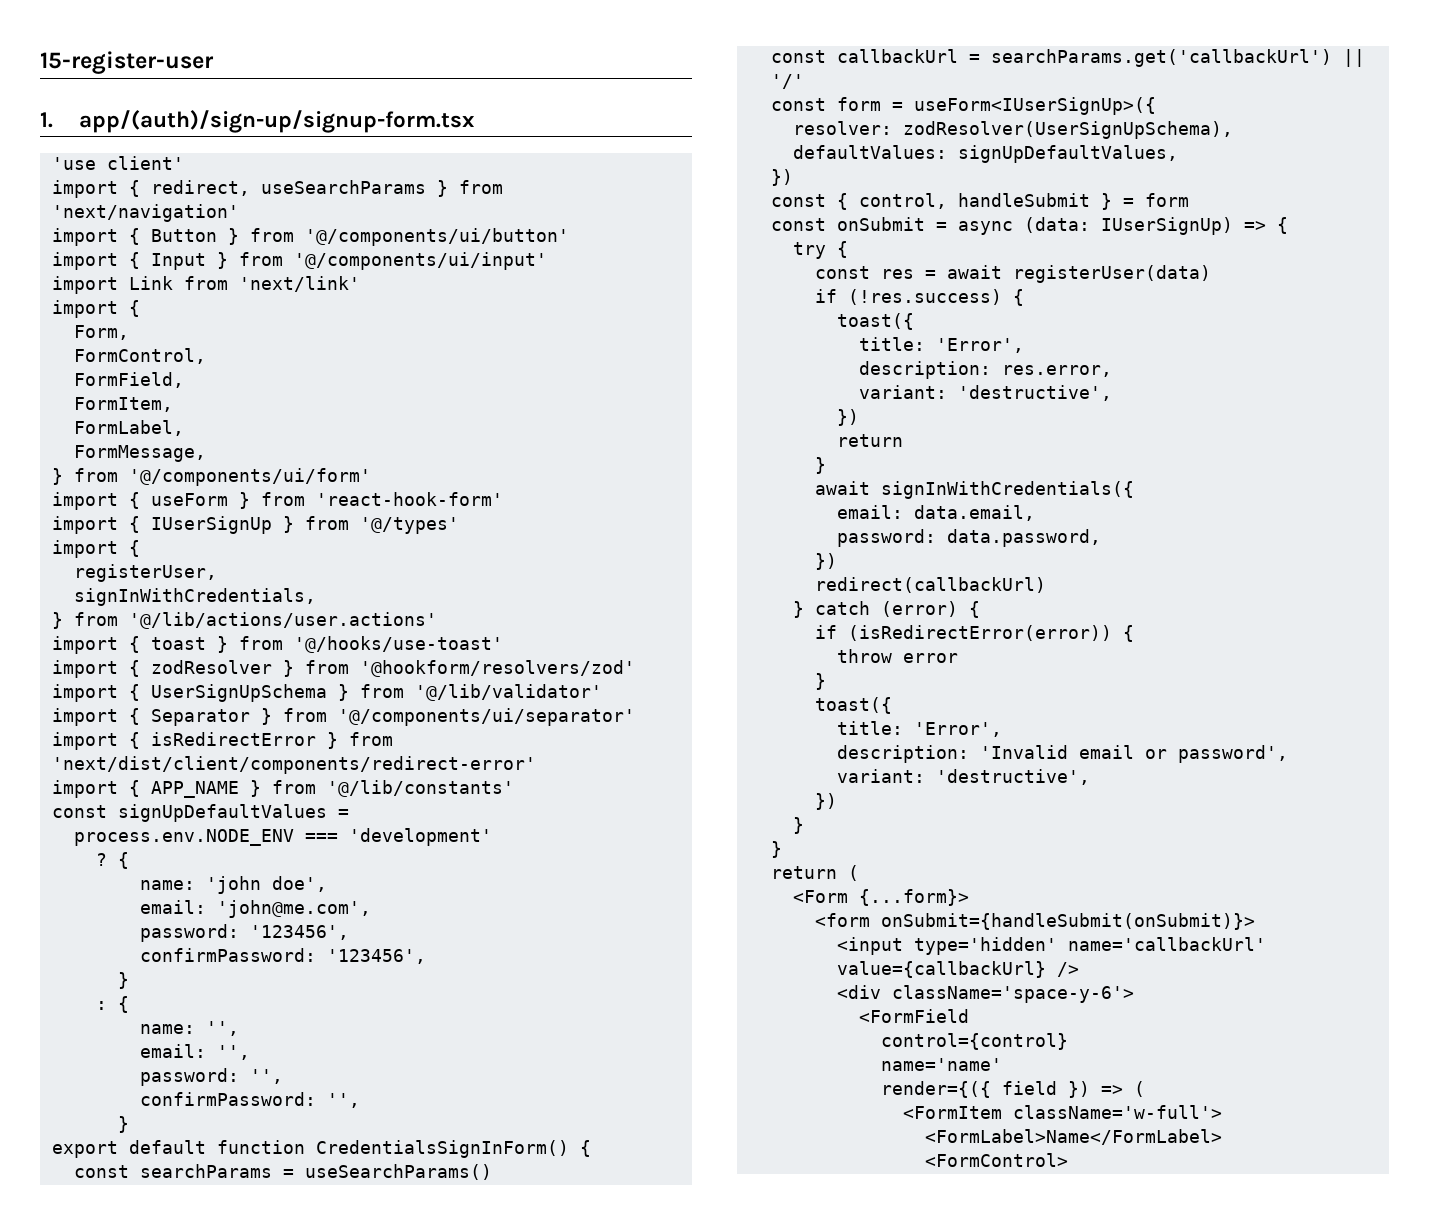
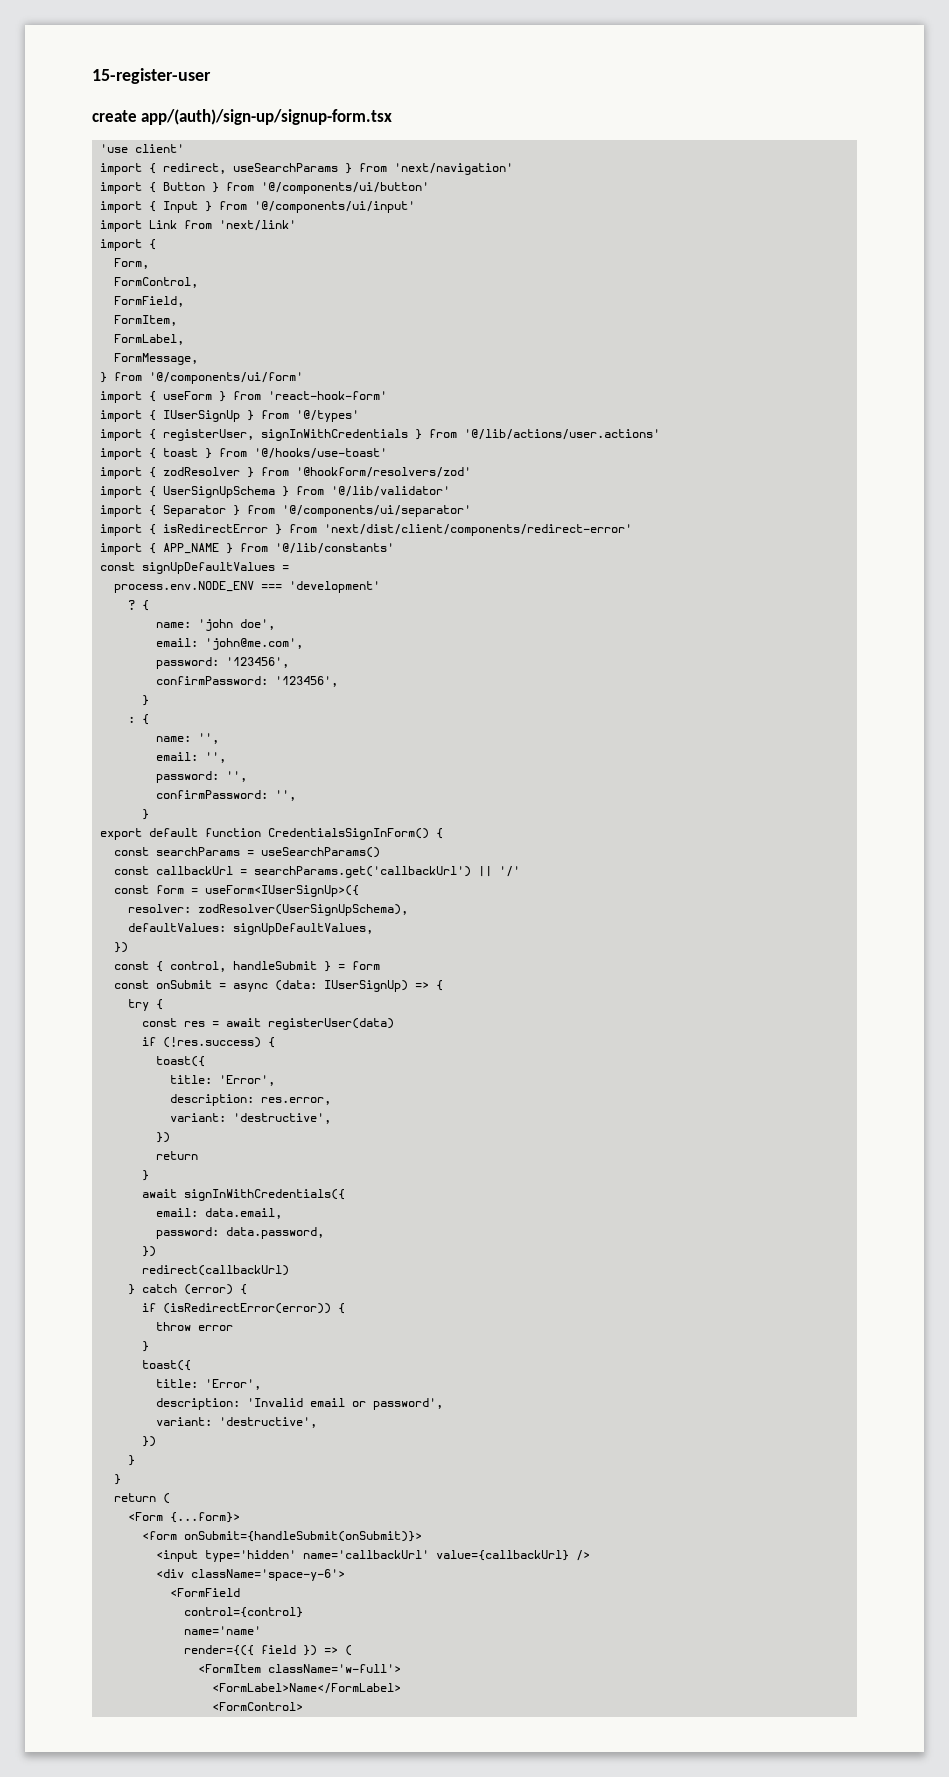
[40,112,53,128] 1. -> [92,110,137,122] create
(141, 548) // -> (157, 434) none
[74,588,317,606] // signInWithCredentials, // -> [261,429,409,441] signInWithCredentials

